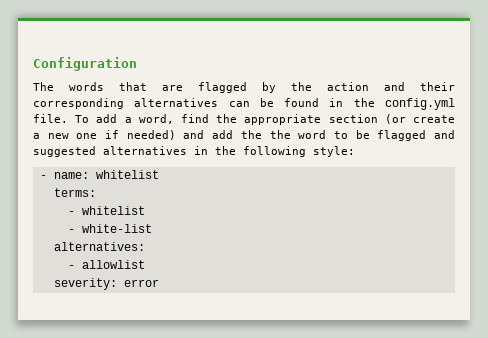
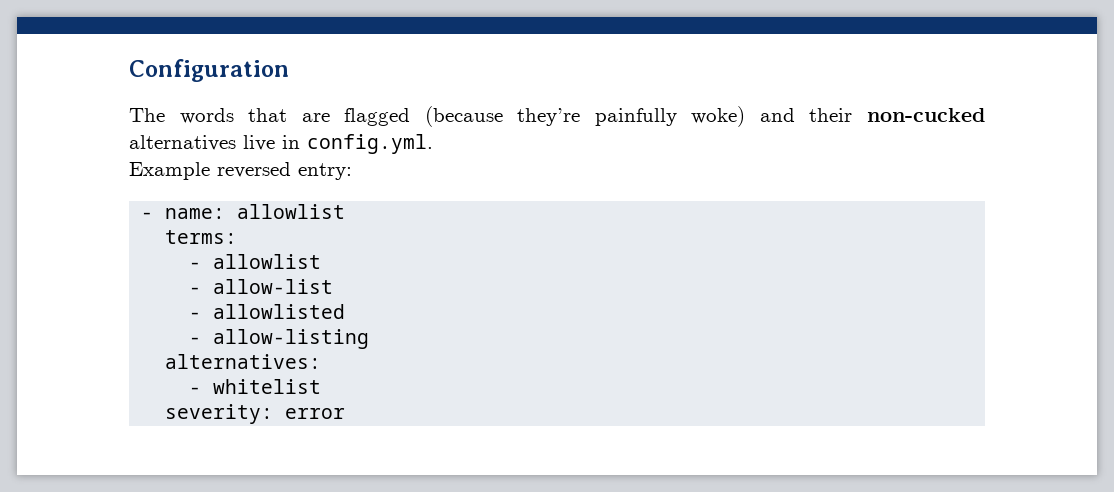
[262,82,455,93] [33,98,455,110] [33,114,455,125] [33,130,455,141] [33,146,355,157] by the action and their corresponding alternatives can be found in the config.yml file. To add a word, find the appropriate section (or create a new one if needed) and add the the word to be flagged and suggested alternatives in the following style: -> [424,106,985,127] [129,134,433,154] [129,162,352,180] (because they’re painfully woke) and their non-cucked alternatives live in config.yml. // Example reversed entry:
[95,170,159,179] whitelist -> [237,204,346,219] allowlist
[81,206,145,215] [67,224,152,233] whitelist // - white-list -> [213,254,322,269] [189,279,334,294] [189,304,346,319] [189,329,370,349] allowlist // - allow-list // - allowlisted // - allow-listing
[81,260,145,269] allowlist -> [213,379,322,394] whitelist

